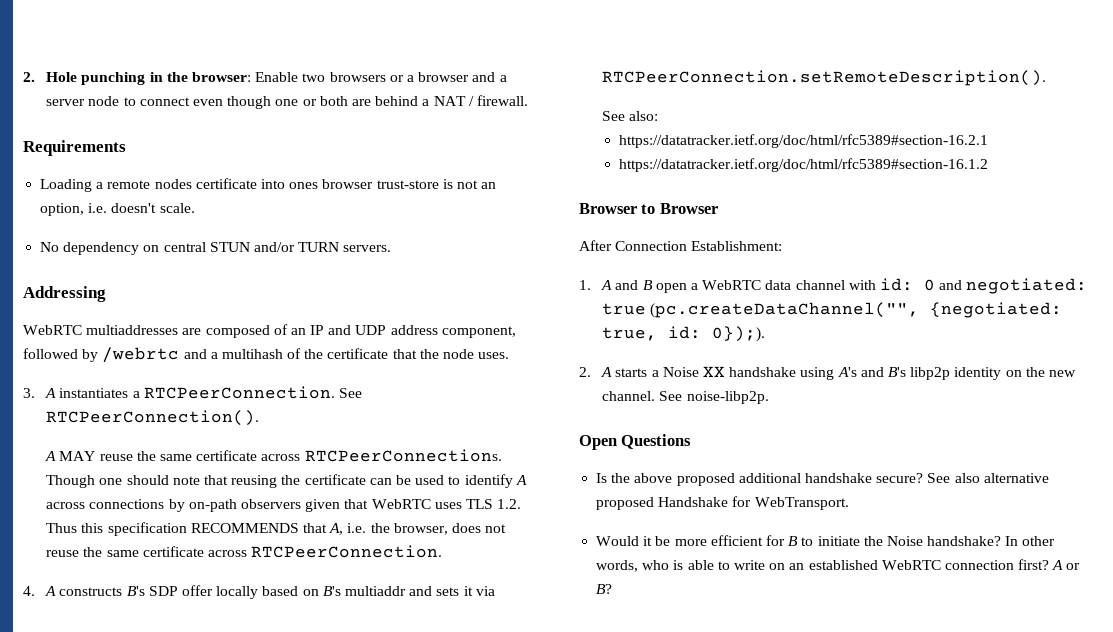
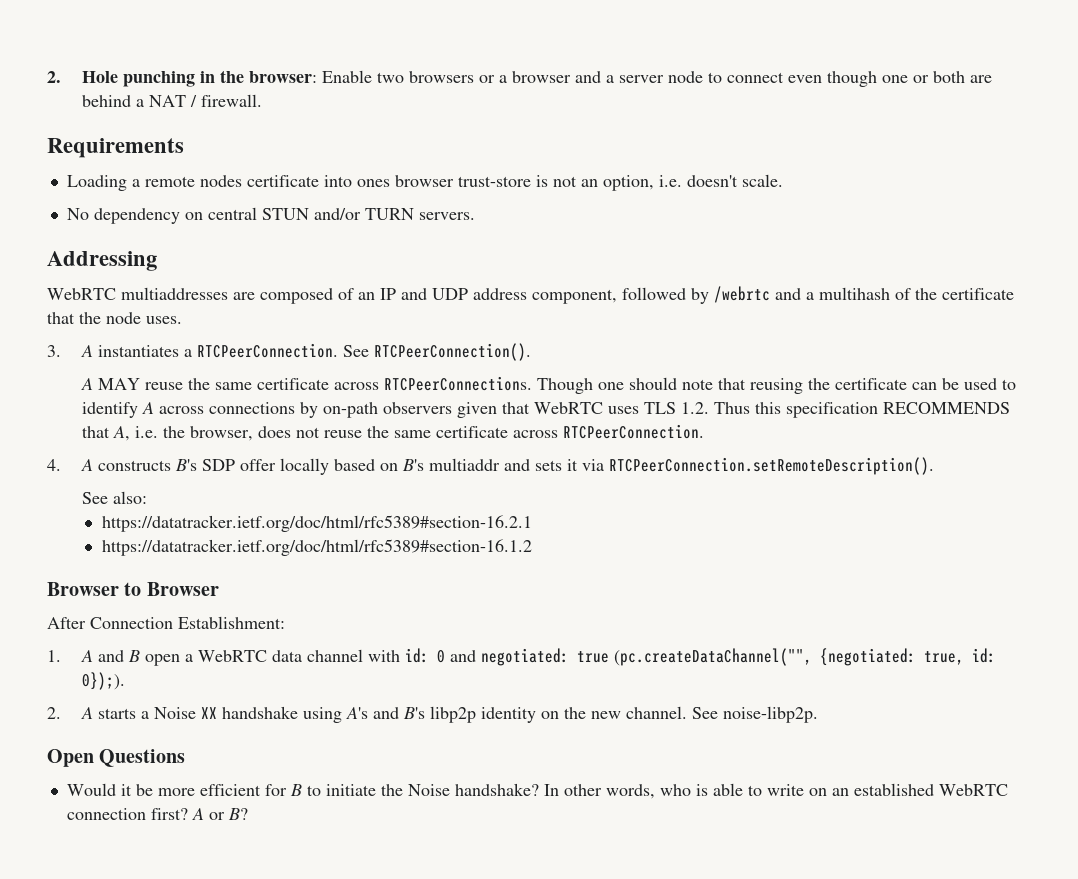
[596,473,1049,486] [596,496,849,510] // Is the above proposed additional handshake secure? See also alternative proposed Handshake for WebTransport. -> (186, 758) none

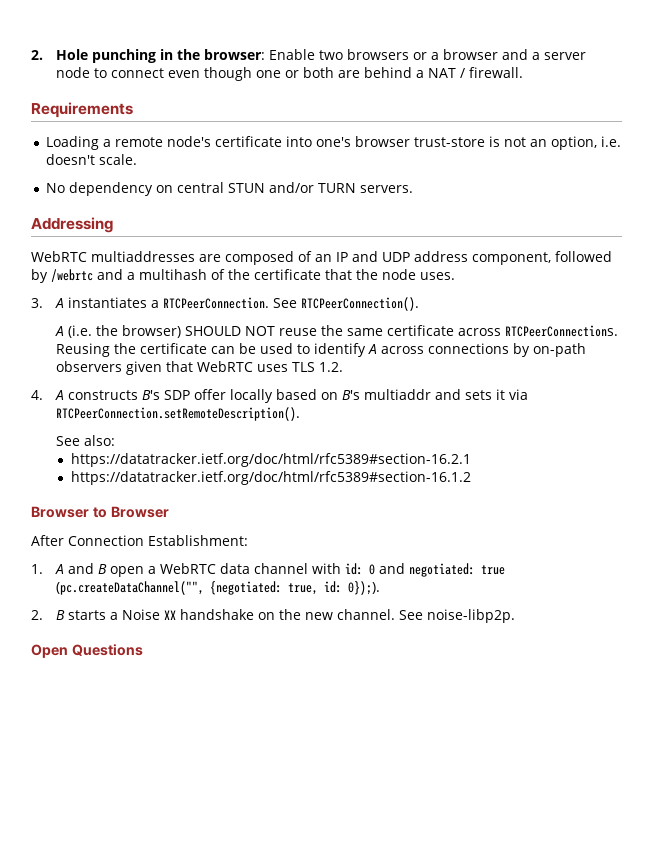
[199,175,242,187] nodes -> [166,136,211,147] node's
[356,179,390,187] ones -> [315,137,351,147] one's
[97,378,140,390] MAY -> [67,325,275,338] (i.e. the browser) SHOULD NOT
[536,377,803,394] Though one should note that reusing -> [55,343,110,357] Reusing
[713,402,1010,418] [81,424,704,441] Thus this specification RECOMMENDS that A, i.e. the browser, does not reuse the same certificate across RTCPeerConnection. -> (343, 367) none
[80,707,93,719] A -> [55,610,65,620] B
[302,706,536,723] using A's and B's libp2p identity -> (254, 614) none
[66,783,1008,799] [66,808,248,820] // Would it be more efficient for B to initiate the Noise handshake? In other words, who is able to write on an established WebRTC connection first? A or B? -> (143, 650) none

